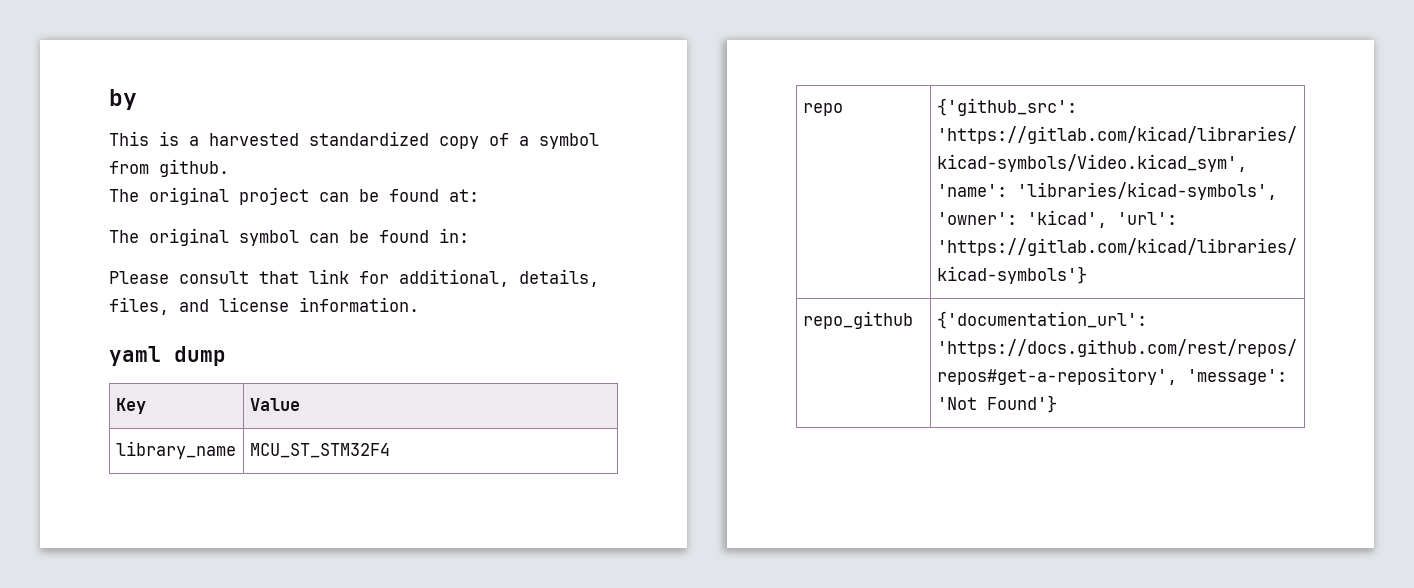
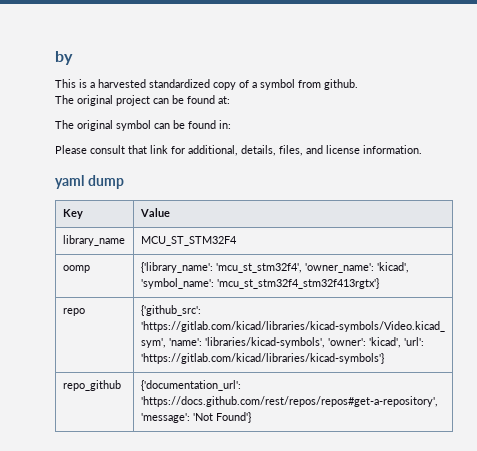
(390, 450) none -> [62,265,90,273] [140,262,409,273] [140,278,379,289] // oomp | {'library_name': 'mcu_st_stm32f4', 'owner_name': 'kicad', 'symbol_name': 'mcu_st_stm32f4_stm32f413rgtx'}

